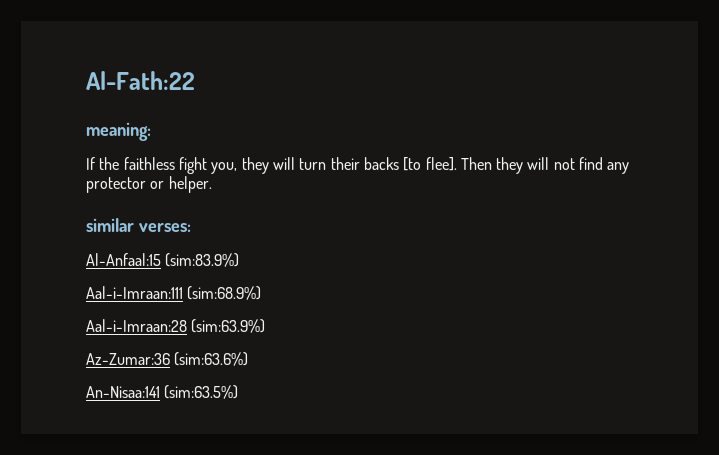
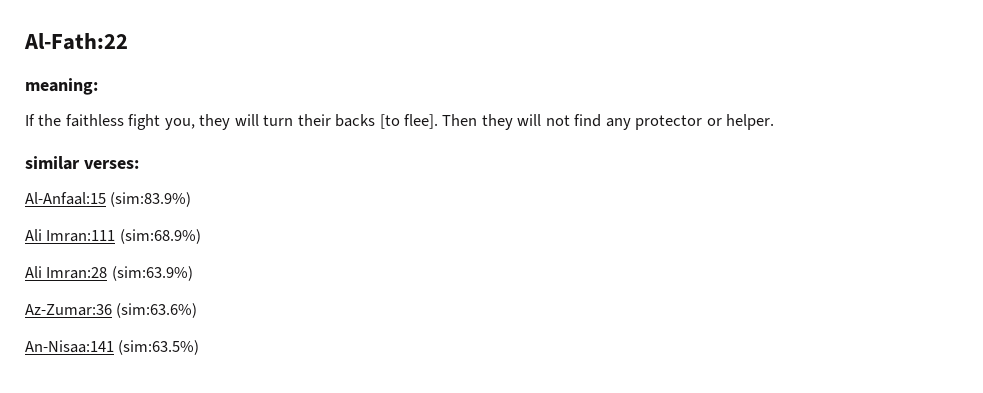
[86,286,183,299] Aal-i-Imraan:111 -> [25,229,116,242] Ali Imran:111
[86,319,187,332] Aal-i-Imraan:28 -> [25,266,108,279] Ali Imran:28

